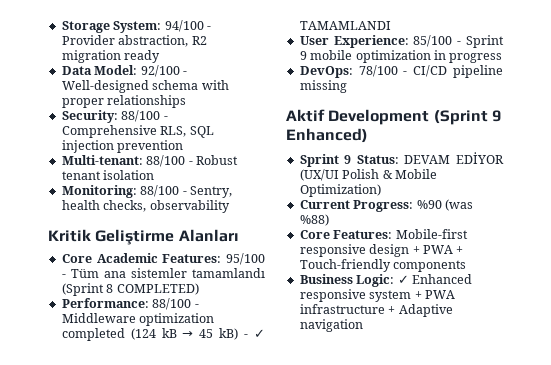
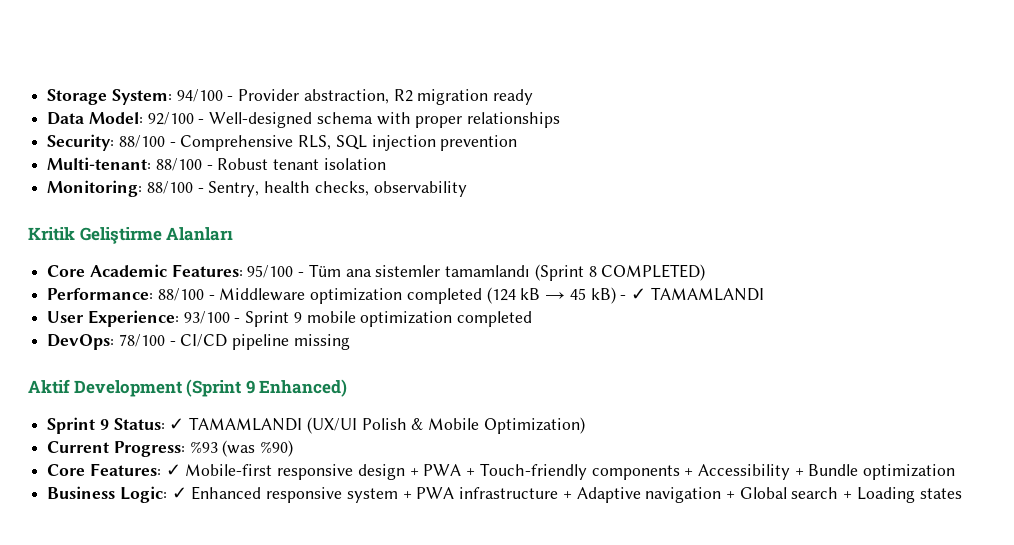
[413,35,453,47] 85/100 -> [183,311,230,324] 93/100
[433,50,503,63] in progress -> [457,311,533,327] completed
[404,152,504,164] DEVAM EDİYOR -> [169,417,303,431] ✓ TAMAMLANDI
[416,199,473,211] [299,214,329,226] %90 (was %88) -> [189,440,294,457] %93 (was %90)
(393, 234) none -> [165,464,181,476] ✓
(467, 266) none -> [684,464,956,480] + Accessibility + Bundle optimization
(363, 325) none -> [725,487,962,503] + Global search + Loading states

